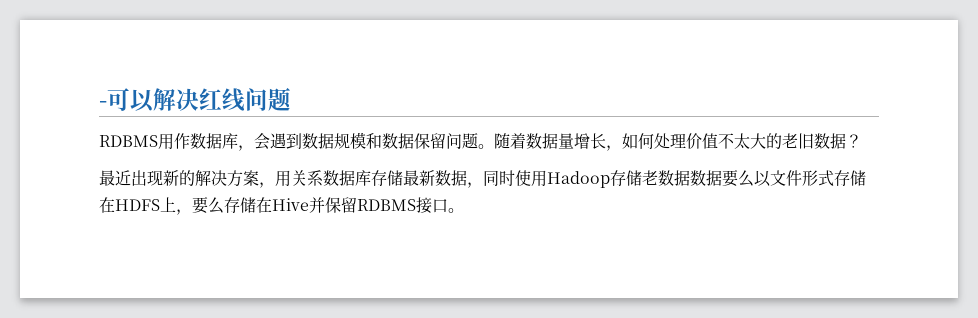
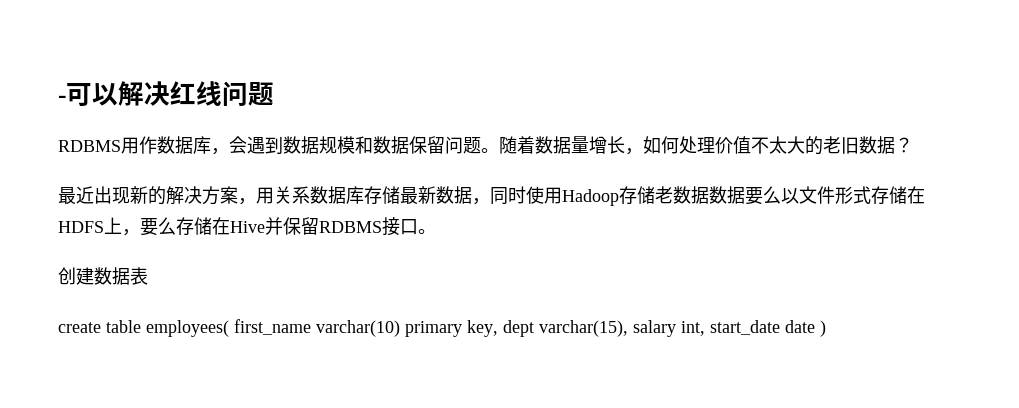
(464, 210) none -> [58,267,148,285] [58,319,826,337] // 创建数据表 // create table employees( first_name varchar(10) primary key, dept varchar(15), salary int, start_date date )

